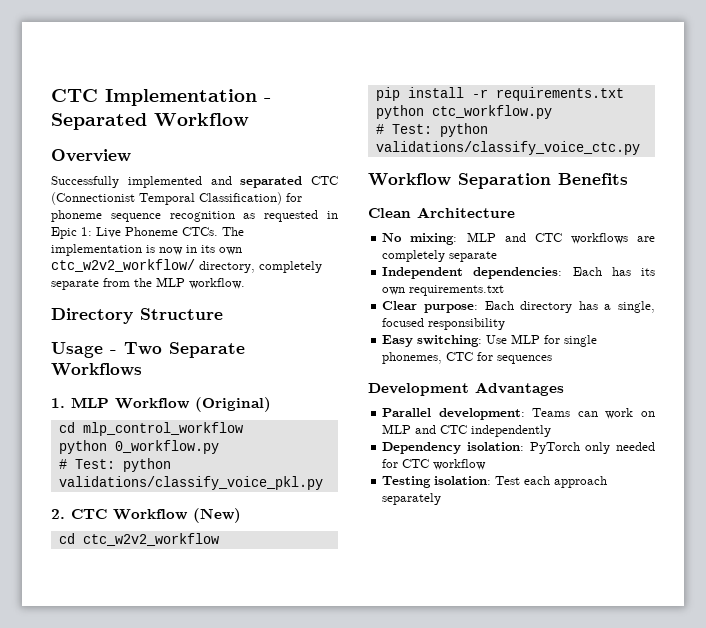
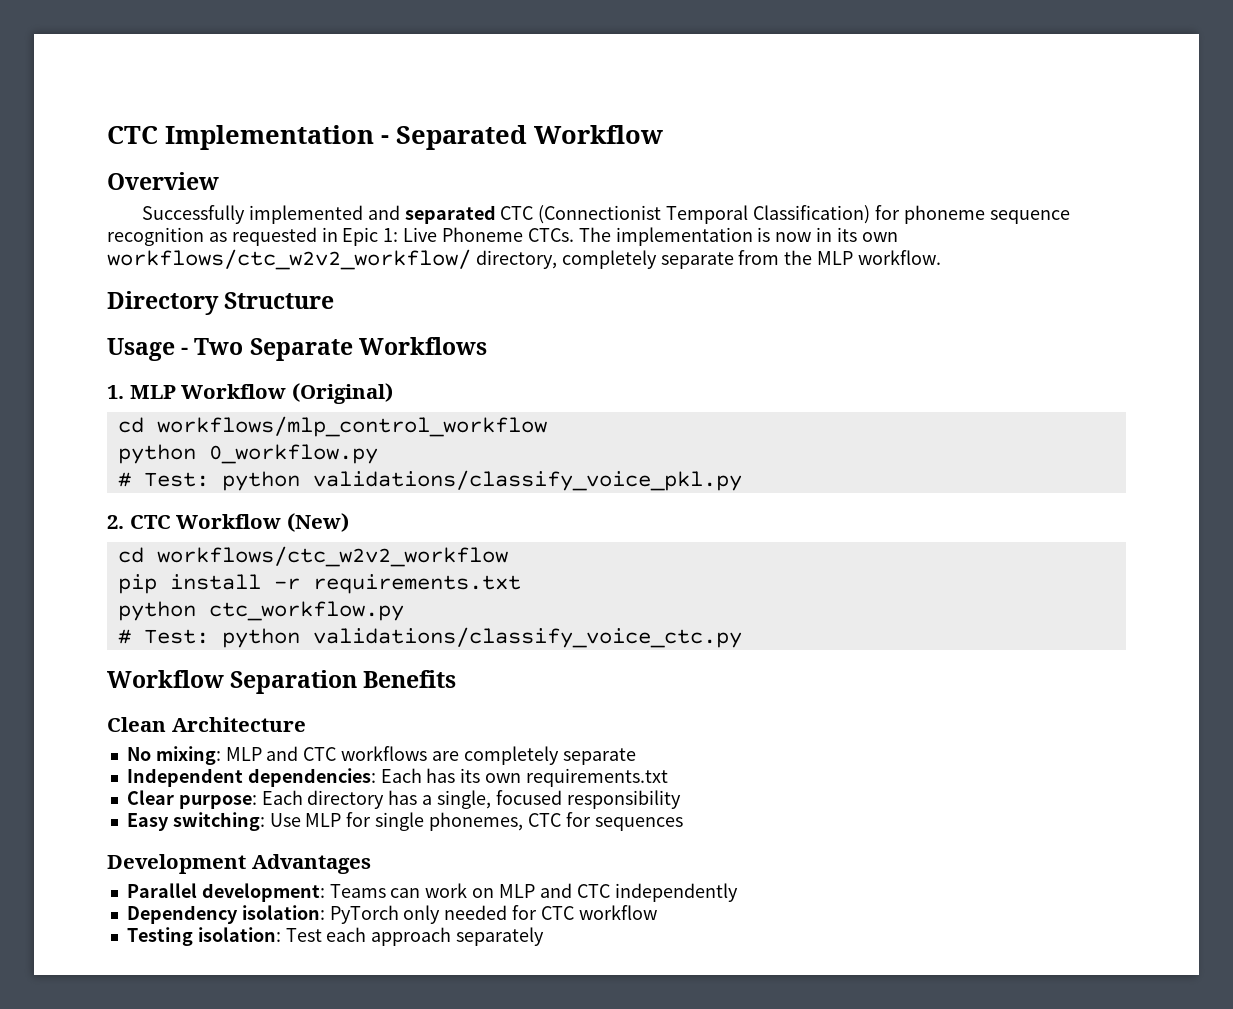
[51,259,195,272] ctc_w2v2_workflow/ -> [107,249,471,270] workflows/ctc_w2v2_workflow/
[82,422,243,436] mlp_control_workflow -> [156,416,547,437] workflows/mlp_control_workflow
[82,533,219,546] ctc_w2v2_workflow -> [156,546,508,567] workflows/ctc_w2v2_workflow

